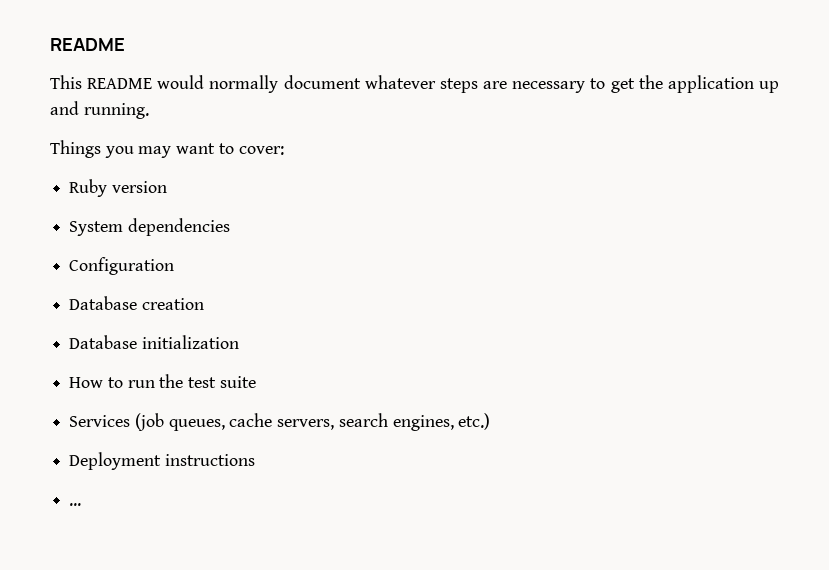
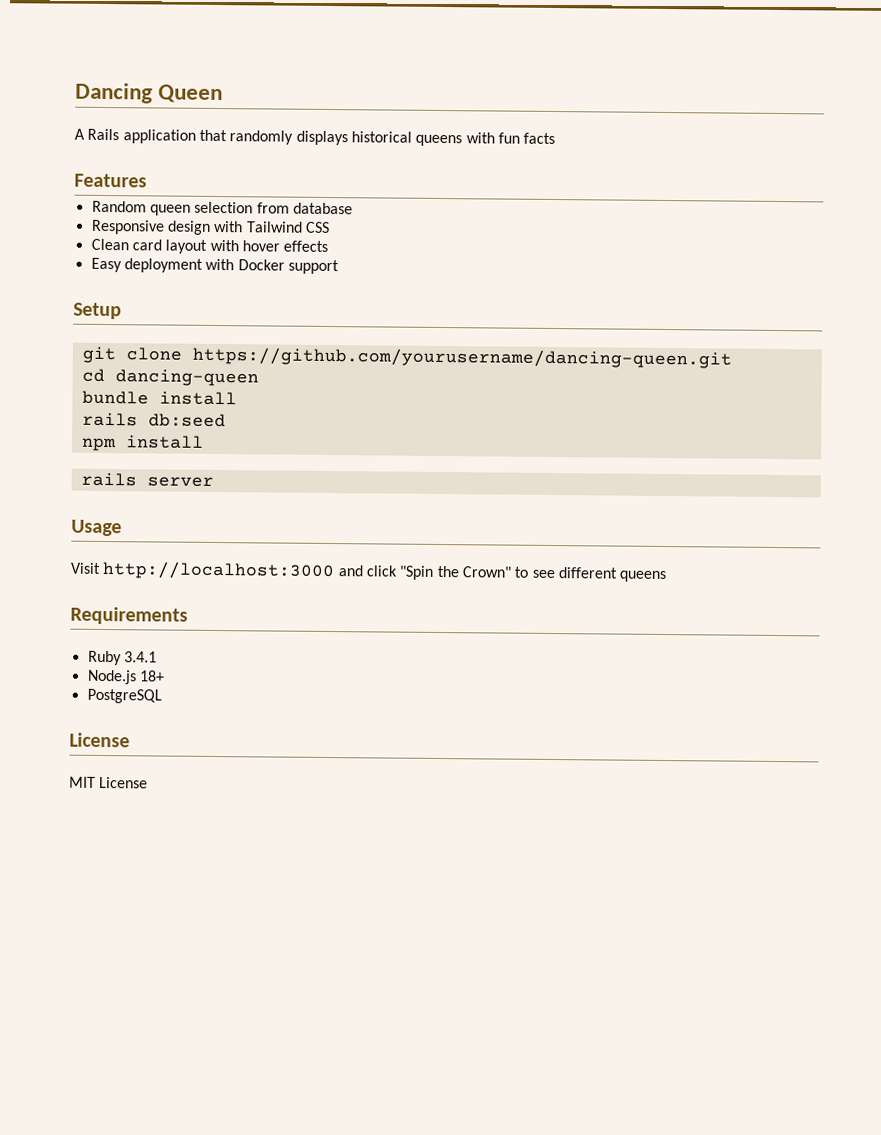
[50,38,125,51] [50,75,780,93] [50,101,149,119] [50,140,284,158] [69,179,167,197] [69,218,230,236] [69,257,175,275] [69,296,204,310] [69,335,239,349] [69,374,256,388] [69,413,491,431] [69,452,255,470] [69,503,82,506] README // This README would normally document whatever steps are necessary to get the application up and running. // Things you may want to cover: // Ruby version // System dependencies // Configuration // Database creation // Database initialization // How to run the test suite // Services (job queues, cache servers, search engines, etc.) // Deployment instructions // ... -> [75,82,224,104] [74,128,556,147] [74,173,147,188] [91,200,353,216] [90,219,330,235] [90,238,329,254] [90,257,339,275] [73,302,122,320] [81,346,732,369] [81,368,259,387] [81,390,237,406] [81,412,226,428] [81,435,204,452] [80,472,214,487] [71,519,122,537] [70,560,667,583] [70,606,188,625] [87,650,157,666] [86,669,165,685] [86,688,162,704] [69,732,130,748] [69,776,149,789] Dancing Queen // A Rails application that randomly displays historical queens with fun facts // Features // Random queen selection from database // Responsive design with Tailwind CSS // Clean card layout with hover effects // Easy deployment with Docker support // Setup // git clone https://github.com/yourusername/dancing-queen.git // cd dancing-queen // bundle install // rails db:seed // npm install // rails server // Usage // Visit http://localhost:3000 and click "Spin the Crown" to see different queens // Requirements // Ruby 3.4.1 // Node.js 18+ // PostgreSQL // License // MIT License

